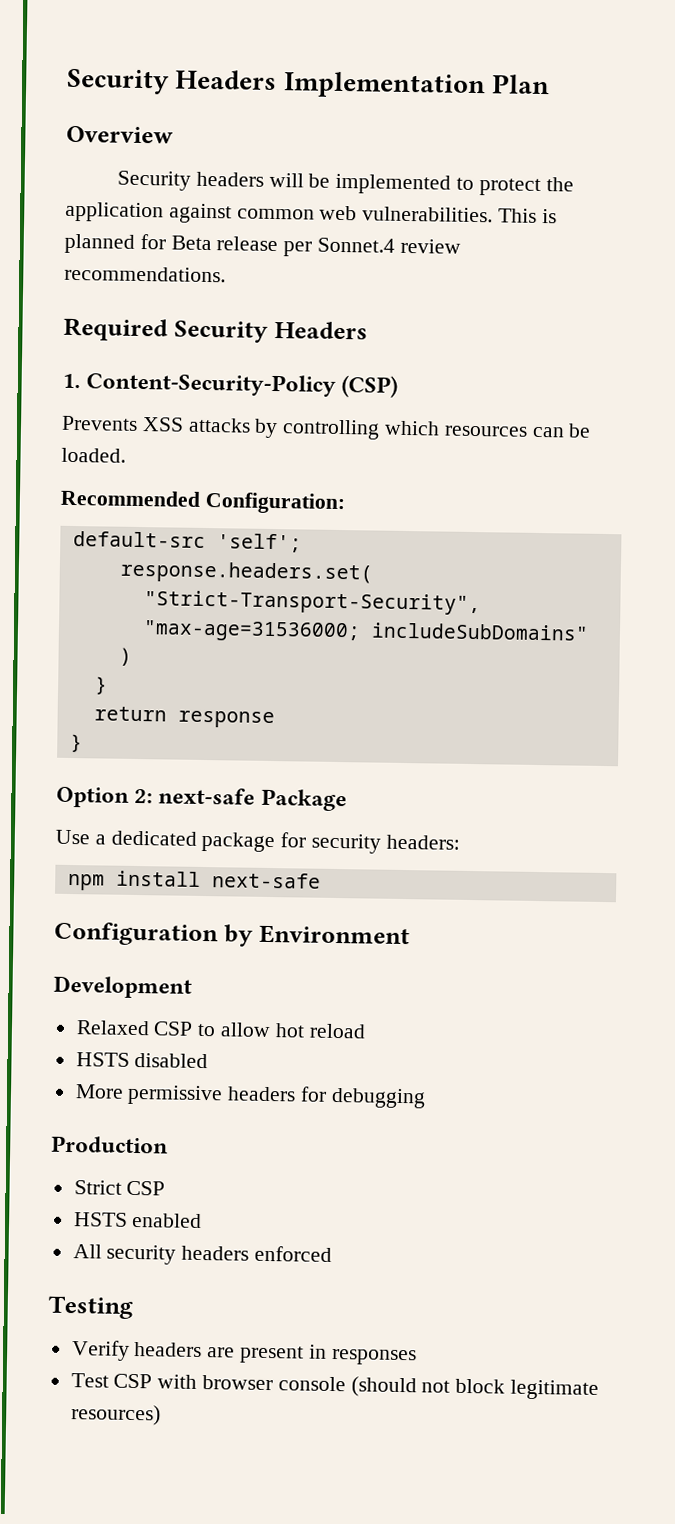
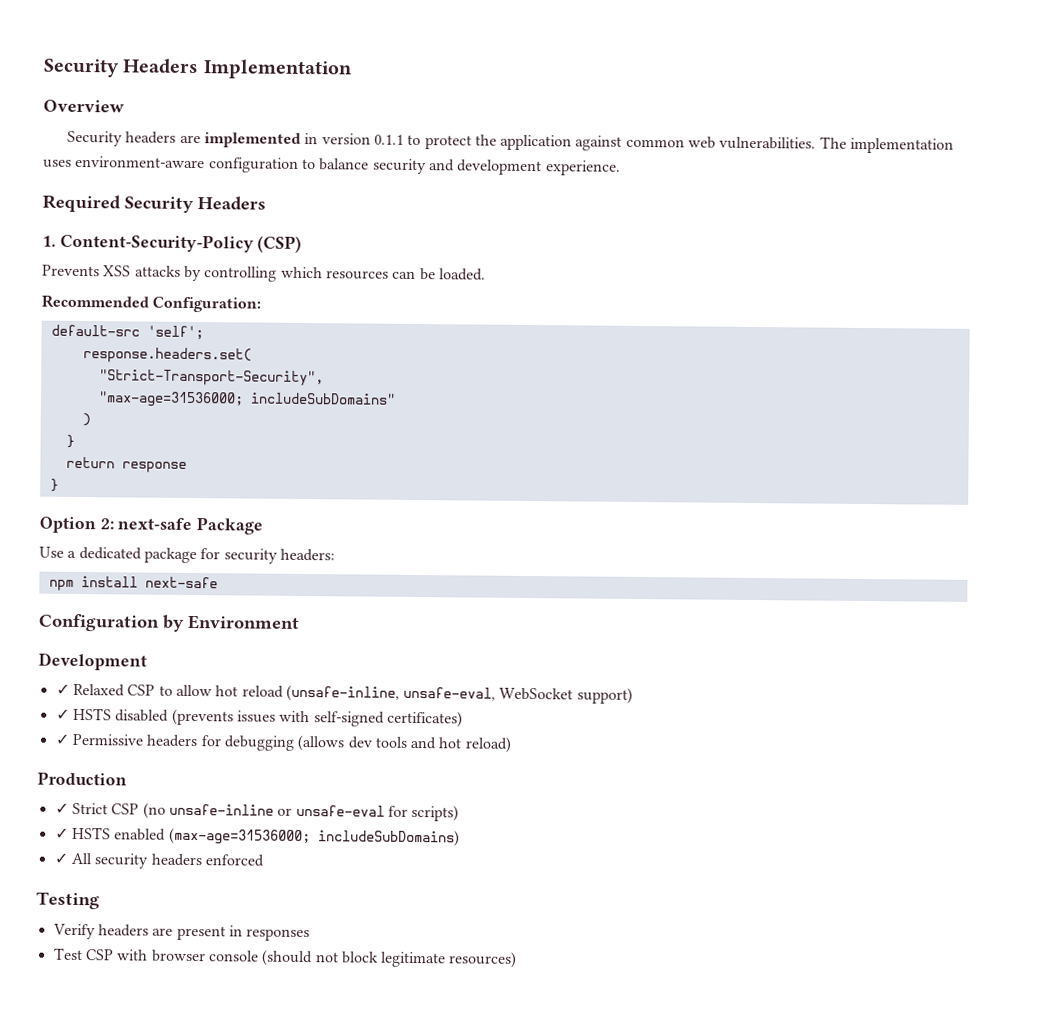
[491,74,550,95] Plan -> (353, 69) none
[268,172,452,195] will be implemented -> [179,132,404,148] are implemented in version 0.1.1
[498,208,557,224] [64,233,461,257] [64,265,226,283] This is planned for Beta release per Sonnet.4 review recommendations. -> [819,136,955,154] [43,155,621,176] The implementation uses environment-aware configuration to balance security and development experience.
(192, 987) none -> [55,683,70,695] ✓
[75,1052,209,1069] [74,1084,426,1109] // HSTS disabled // More permissive headers for debugging -> [285,684,633,704] [55,707,463,728] [54,733,512,753] (unsafe-inline, unsafe-eval, WebSocket support) // ✓ HSTS disabled (prevents issues with self-signed certificates) // ✓ Permissive headers for debugging (allows dev tools and hot reload)
(168, 1144) none -> [54,802,69,814] ✓
(166, 1188) // -> [142,802,460,822] [54,827,69,839] (no unsafe-inline or unsafe-eval for scripts) // ✓
(203, 1220) // -> [168,827,460,847] [53,852,68,864] (max-age=31536000; includeSubDomains) // ✓

